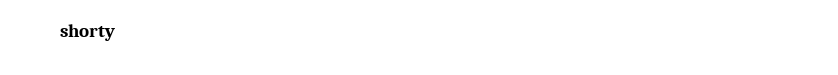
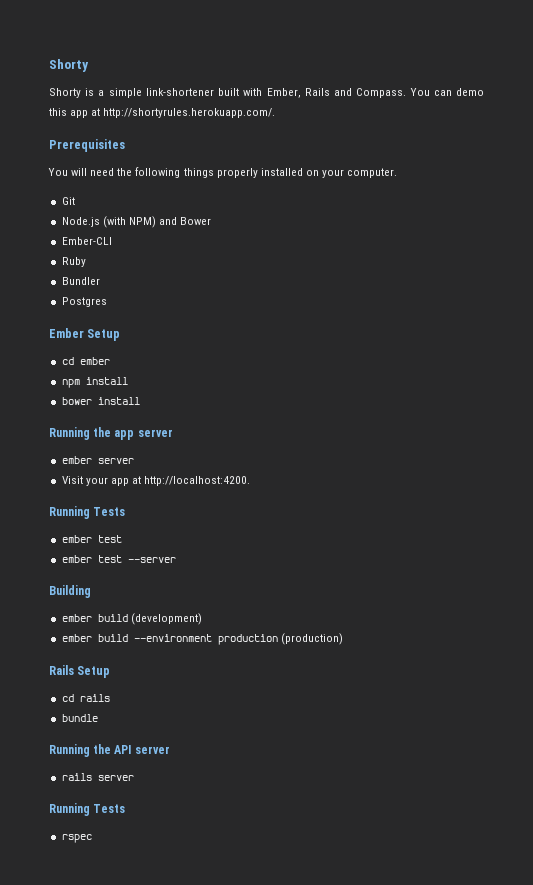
[60,24,115,41] shorty -> [49,59,89,72] [49,88,484,98] [49,108,276,118] [49,139,125,152] [48,167,398,178] [61,197,75,205] [61,216,212,228] [61,237,112,245] [61,257,86,267] [61,277,100,285] [61,297,107,307] [49,328,121,341] [61,357,110,365] [61,377,128,388] [61,397,140,405] [49,427,173,440] [61,456,134,464] [61,476,251,486] [49,506,126,519] [61,535,122,543] [61,555,176,563] [49,585,91,598] [61,613,202,625] [61,633,343,645] [49,665,111,678] [61,694,110,702] [61,714,98,722] [49,744,170,757] [61,773,134,781] [49,803,126,816] [61,834,92,843] Shorty // Shorty is a simple link-shortener built with Ember, Rails and Compass. You can demo this app at http://shortyrules.herokuapp.com/. // Prerequisites // You will need the following things properly installed on your computer. // Git // Node.js (with NPM) and Bower // Ember-CLI // Ruby // Bundler // Postgres // Ember Setup // cd ember // npm install // bower install // Running the app server // ember server // Visit your app at http://localhost:4200. // Running Tests // ember test // ember test --server // Building // ember build (development) // ember build --environment production (production) // Rails Setup // cd rails // bundle // Running the API server // rails server // Running Tests // rspec

